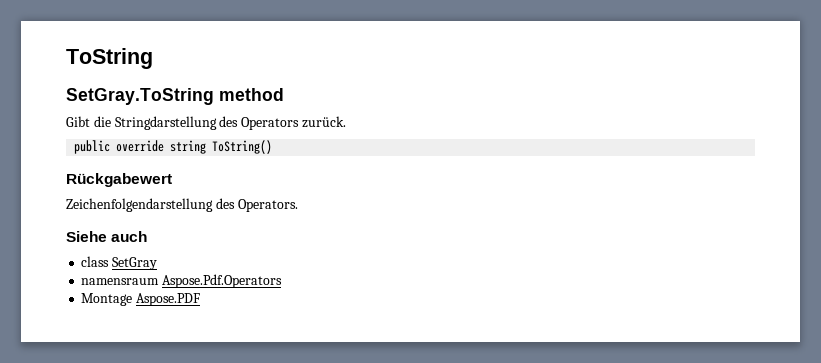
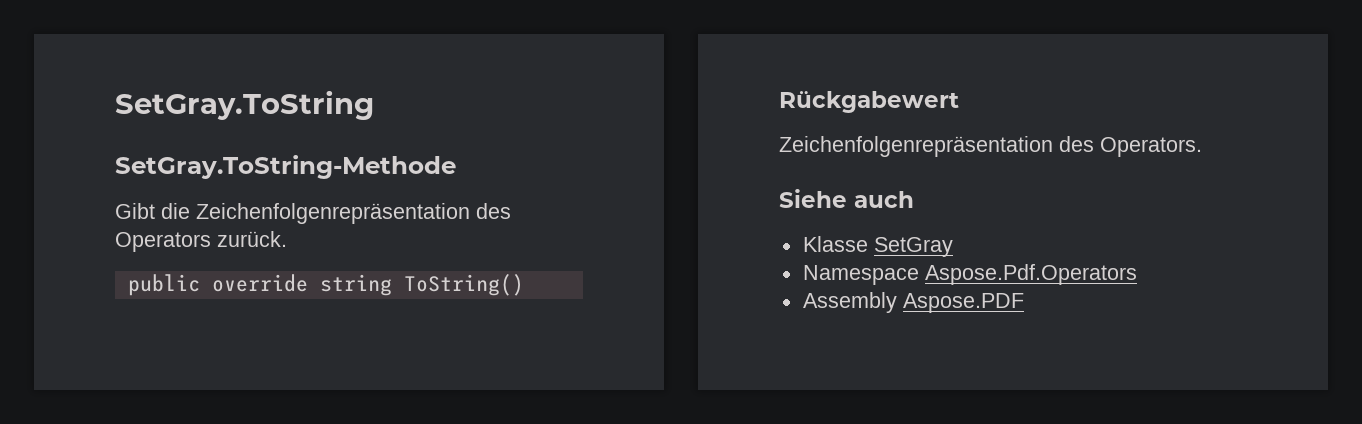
[66,48,153,69] [66,88,284,105] ToString // SetGray.ToString method -> [115,90,374,120] [115,155,456,179] SetGray.ToString // SetGray.ToString-Methode
[114,116,217,130] Stringdarstellung -> [196,203,470,224] Zeichenfolgenrepräsentation
[66,198,213,212] Zeichenfolgendarstellung -> [779,136,1053,157] Zeichenfolgenrepräsentation
[81,256,110,267] class -> [802,236,868,252] Klasse
[81,278,160,285] namensraum -> [802,265,919,285] Namespace
[81,293,133,306] Montage -> [802,292,897,313] Assembly

